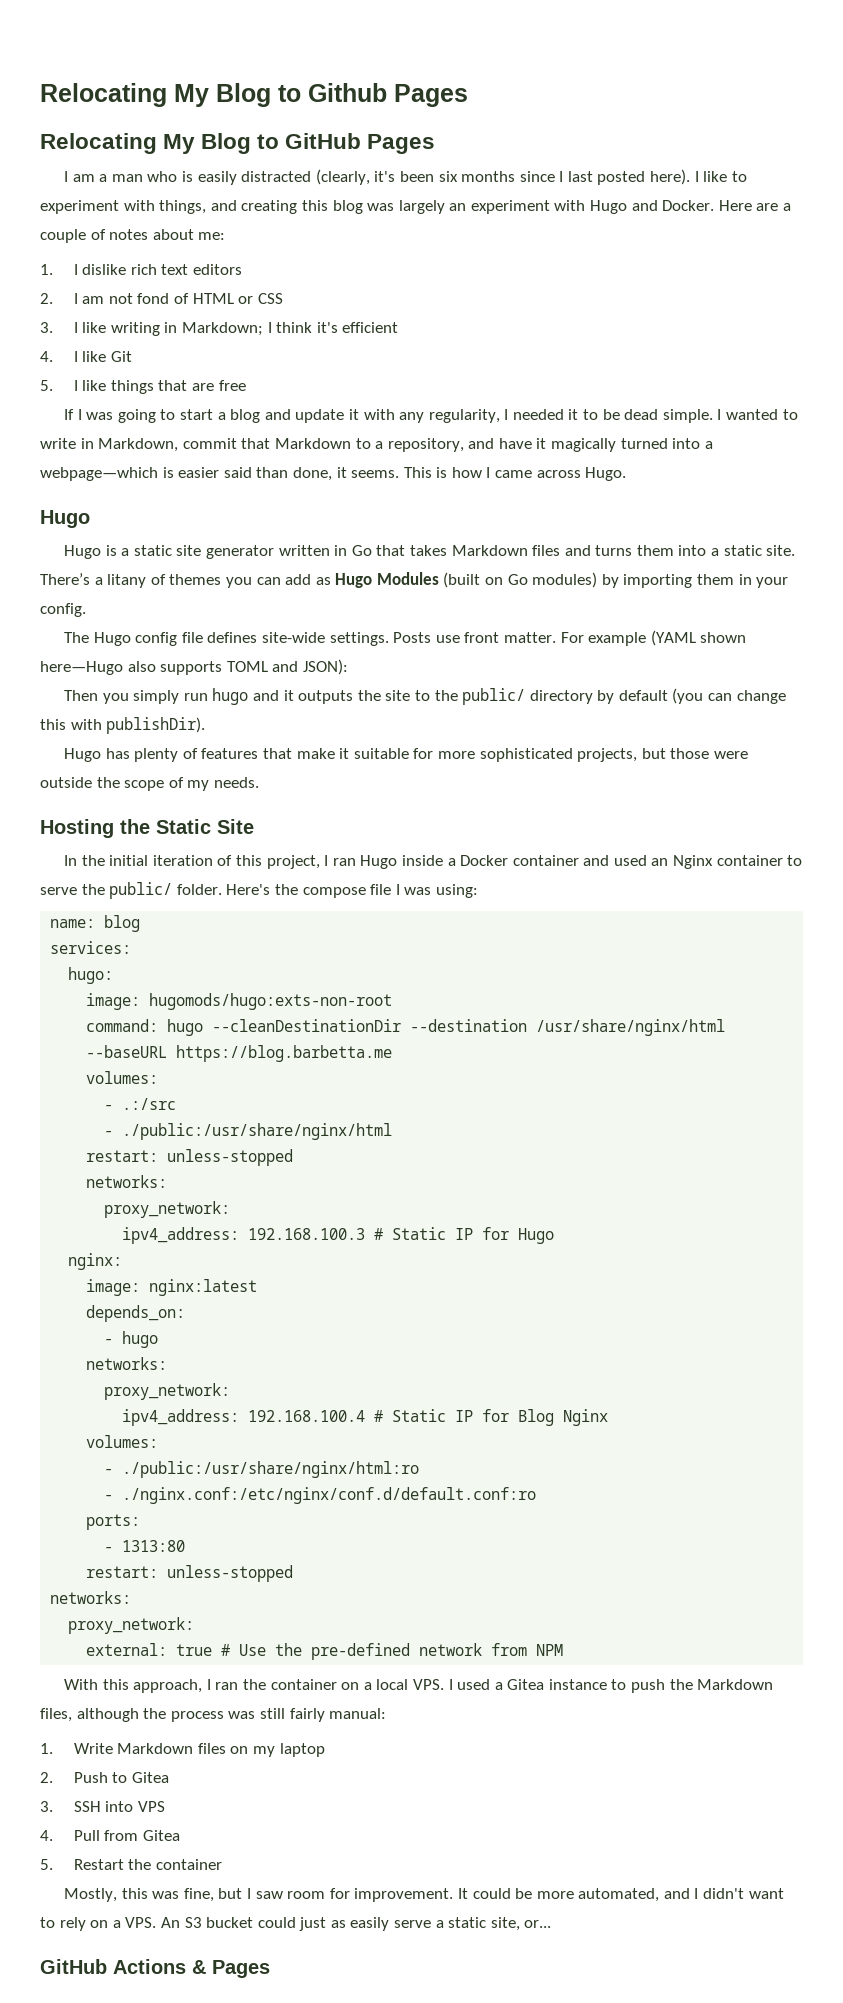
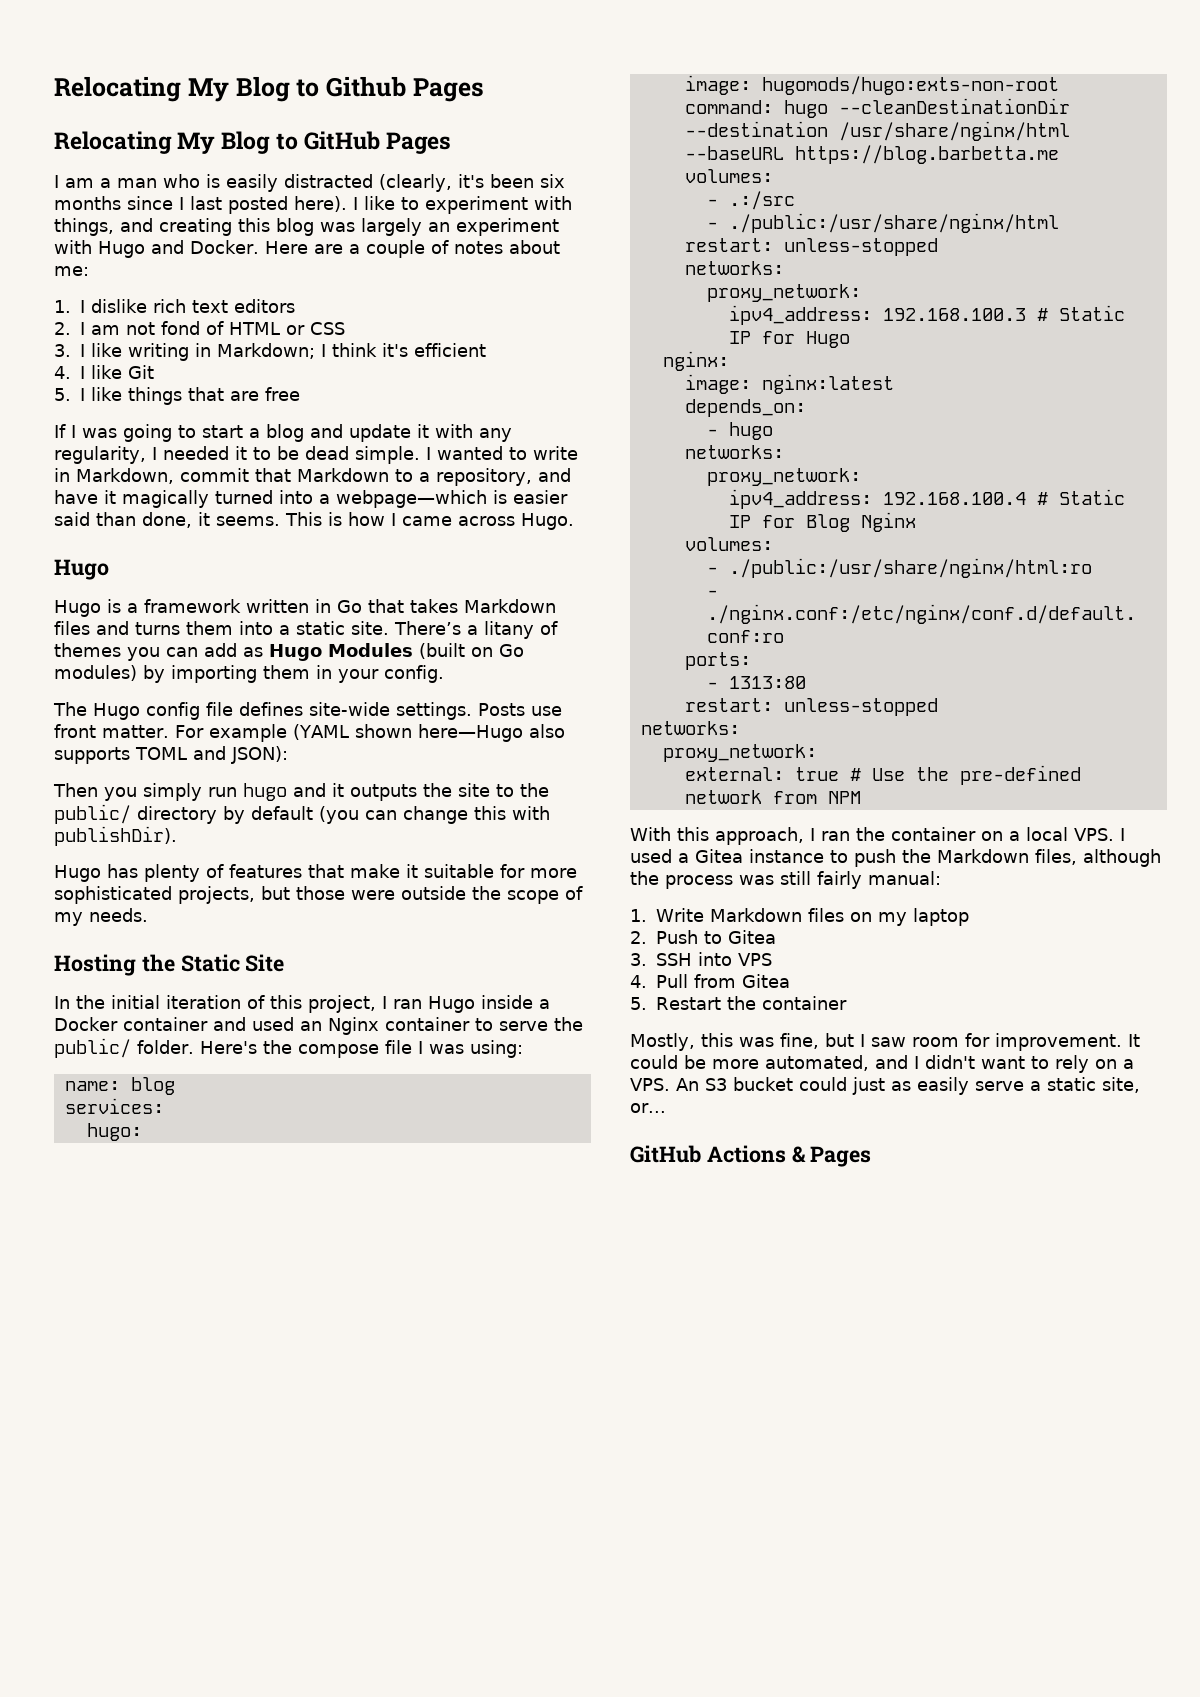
[133,545,274,559] static site generator -> [144,599,241,613] framework

